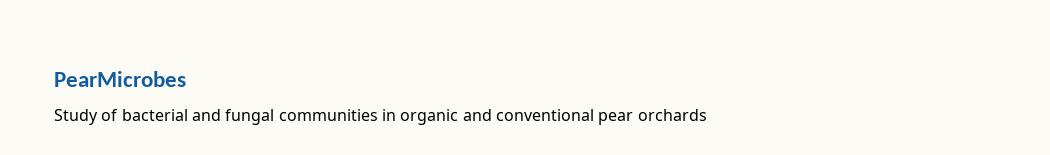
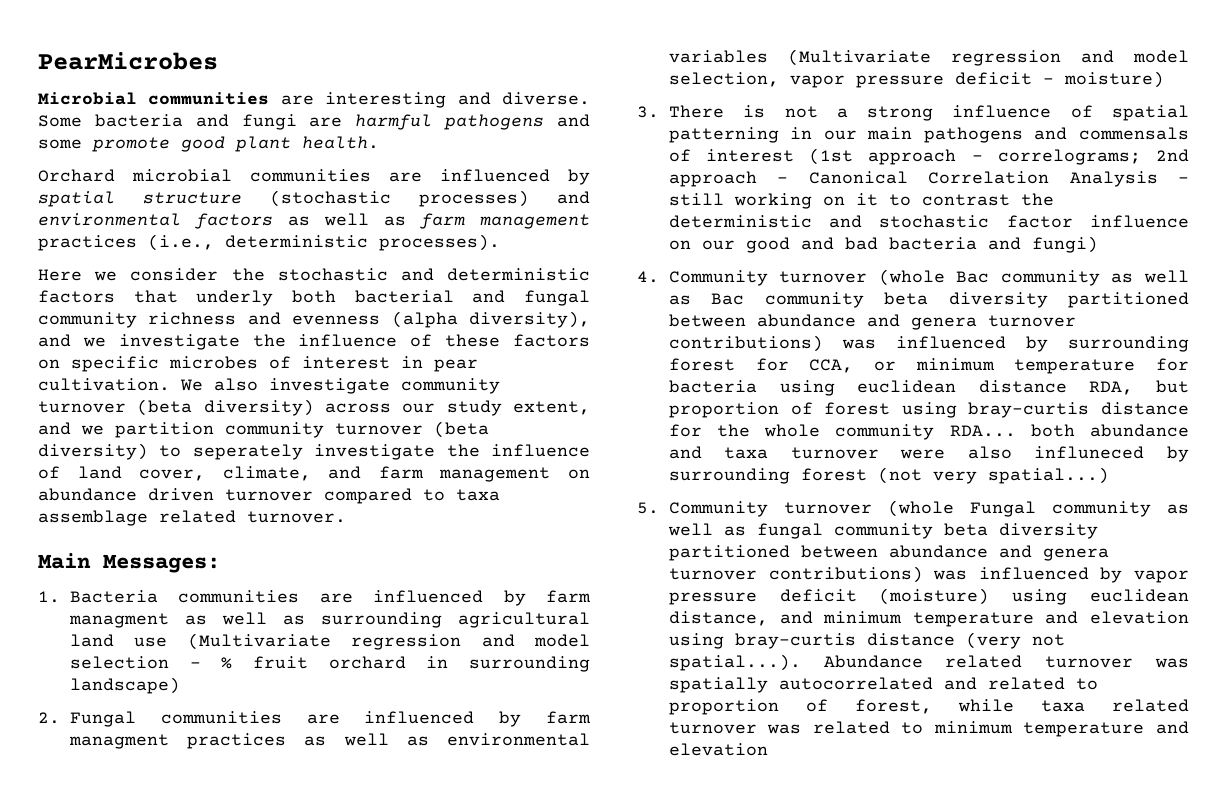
[54,109,707,125] Study of bacterial and fungal communities in organic and conventional pear orchards -> [38,92,590,108] [38,114,590,130] [38,136,379,152] [38,169,590,185] [38,190,590,207] [38,213,590,229] [38,234,500,251] [38,268,590,281] [38,290,590,306] [38,311,590,328] [38,334,590,350] [38,356,478,372] [38,378,500,394] [38,399,590,416] [38,421,489,438] [38,443,590,460] [38,466,590,482] [38,488,500,504] [38,510,346,526] [38,553,220,573] [38,590,591,606] [68,612,590,628] [69,633,590,650] [69,656,590,672] [69,677,180,694] [38,711,591,727] [68,733,590,749] [668,49,1189,66] [668,71,1164,88] [637,105,1189,121] [668,127,1189,143] [668,148,1189,165] [668,171,1189,187] [668,193,1054,209] [668,215,1189,228] [668,236,1098,253] [637,269,1189,286] [668,292,1189,308] [668,314,1076,330] [668,335,1189,352] [668,358,1189,374] [668,380,1189,396] [668,402,1189,418] [668,424,1189,440] [668,446,1189,462] [668,467,1109,484] [637,500,1189,517] [667,523,1098,539] [668,545,1109,561] [668,566,1189,583] [668,588,1189,605] [668,611,1189,627] [668,632,1065,649] [668,654,1189,671] [668,677,1098,693] [668,699,1189,715] [668,721,1189,737] [668,743,768,756] Microbial communities are interesting and diverse. Some bacteria and fungi are harmful pathogens and some promote good plant health. // Orchard microbial communities are influenced by spatial structure (stochastic processes) and environmental factors as well as farm management practices (i.e., deterministic processes). // Here we consider the stochastic and deterministic factors that underly both bacterial and fungal community richness and evenness (alpha diversity), and we investigate the influence of these factors on specific microbes of interest in pear cultivation. We also investigate community turnover (beta diversity) across our study extent, and we partition community turnover (beta diversity) to seperately investigate the influence of land cover, climate, and farm management on abundance driven turnover compared to taxa assemblage related turnover. // Main Messages: // 1. Bacteria communities are influenced by farm managment as well as surrounding agricultural land use (Multivariate regression and model selection - % fruit orchard in surrounding landscape) // 2. Fungal communities are influenced by farm managment practices as well as environmental variables (Multivariate regression and model selection, vapor pressure deficit - moisture) // 3. There is not a strong influence of spatial patterning in our main pathogens and commensals of interest (1st approach - correlograms; 2nd approach - Canonical Correlation Analysis - still working on it to contrast the deterministic and stochastic factor influence on our good and bad bacteria and fungi) // 4. Community turnover (whole Bac community as well as Bac community beta diversity partitioned between abundance and genera turnover contributions) was influenced by surrounding forest for CCA, or minimum temperature for bacteria using euclidean distance RDA, but proportion of forest using bray-curtis distance for the whole community RDA... both abundance and taxa turnover were also influneced by surrounding forest (not very spatial...) // 5. Community turnover (whole Fungal community as well as fungal community beta diversity partitioned between abundance and genera turnover contributions) was influenced by vapor pressure deficit (moisture) using euclidean distance, and minimum temperature and elevation using bray-curtis distance (very not spatial...). Abundance related turnover was spatially autocorrelated and related to proportion of forest, while taxa related turnover was related to minimum temperature and elevation

